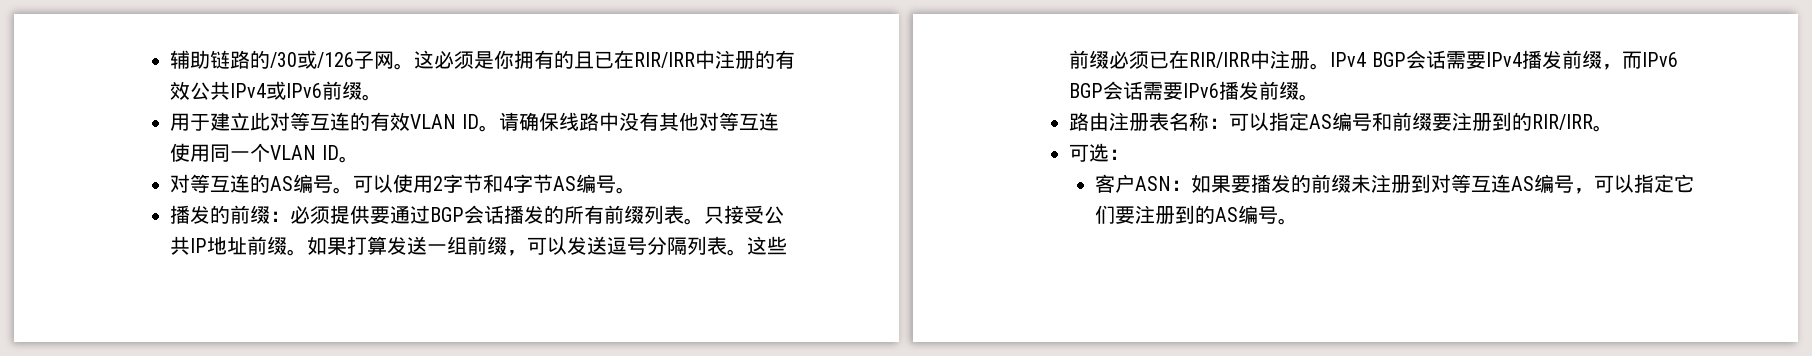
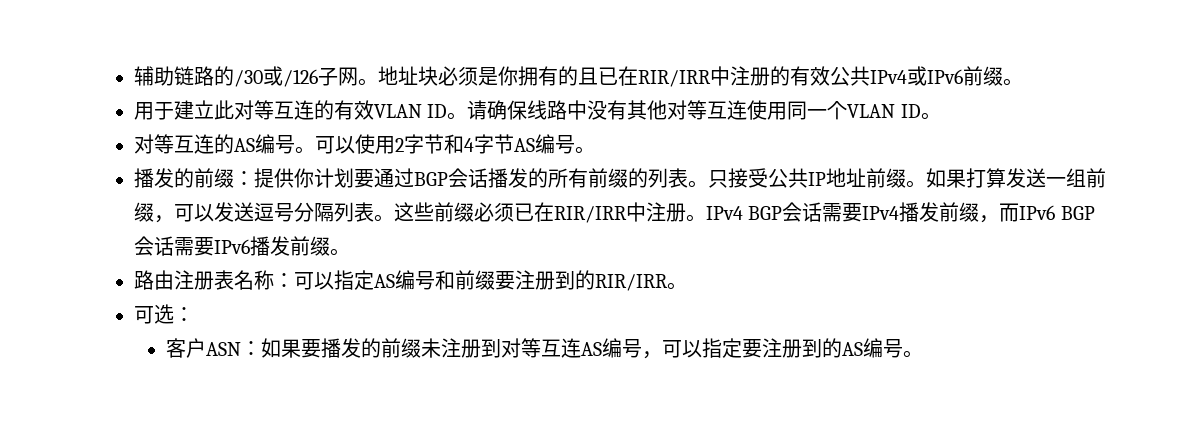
[414,50,435,69] 这 -> [377,66,438,86] 地址块
[290,205,371,224] 必须提供 -> [253,168,354,188] 提供你计划
(645, 214) none -> [627,168,648,188] 的
[1674,174,1695,193] [1095,205,1116,224] 它们 -> (742, 348) none

